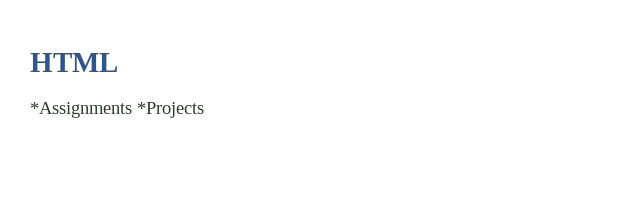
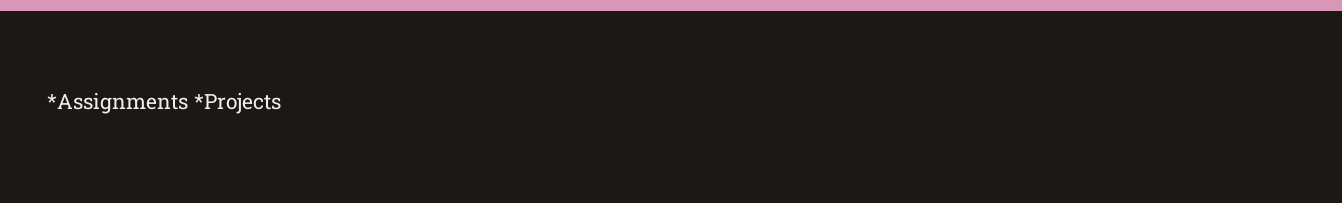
[30,53,118,72] HTML // -> (47, 103) none

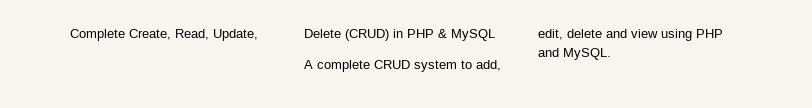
[47,93,281,114] *Assignments *Projects -> [70,29,495,41] [304,60,501,72] [538,29,723,41] [538,48,611,60] Complete Create, Read, Update, Delete (CRUD) in PHP & MySQL // A complete CRUD system to add, edit, delete and view using PHP and MySQL.

